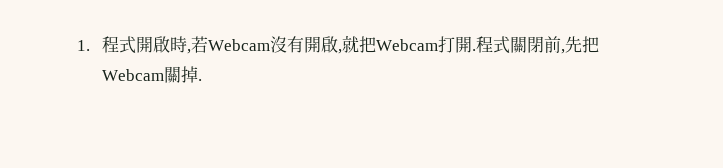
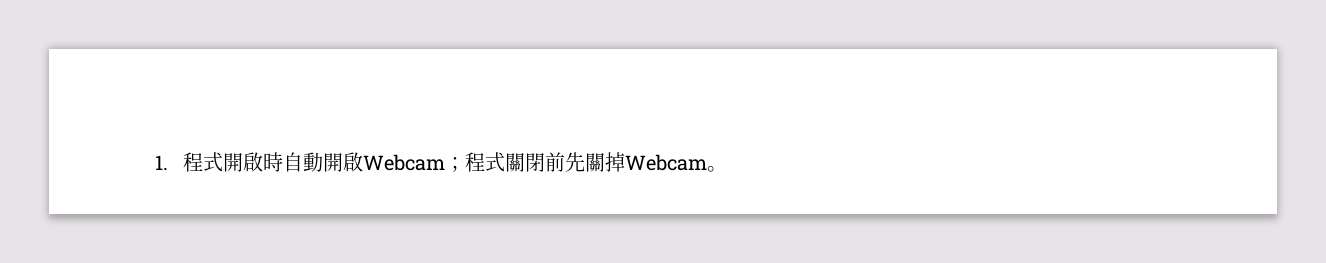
[187,35,600,54] [102,66,203,83] ,若Webcam沒有開啟,就把Webcam打開.程式關閉前,先把Webcam關掉. -> [282,152,727,172] 自動開啟Webcam；程式關閉前先關掉Webcam。

